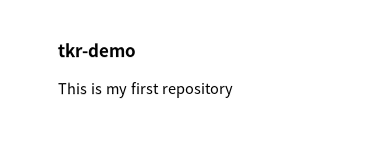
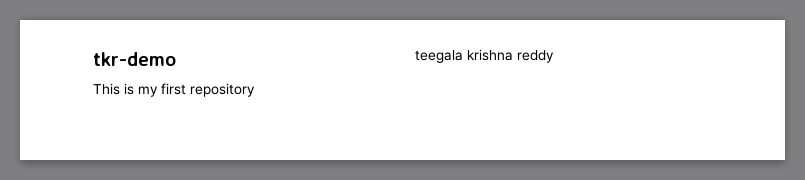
(234, 90) none -> [415,49,554,63] // teegala krishna reddy

